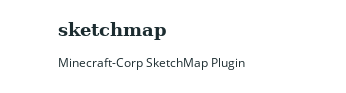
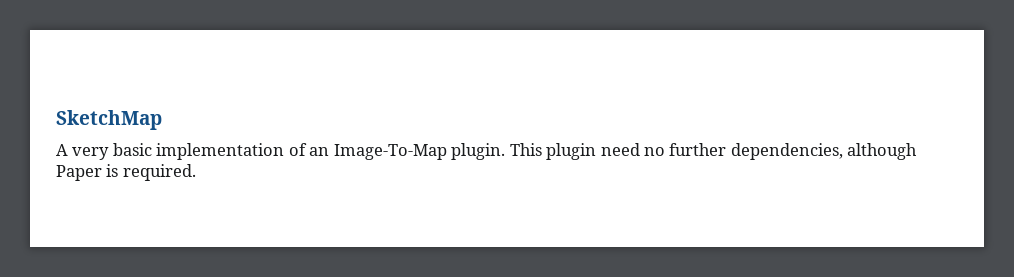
[58,22,167,40] [58,58,246,70] sketchmap // Minecraft-Corp SketchMap Plugin -> [56,110,162,130] [56,143,918,160] [56,164,196,181] SketchMap // A very basic implementation of an Image-To-Map plugin. This plugin need no further dependencies, although Paper is required.

